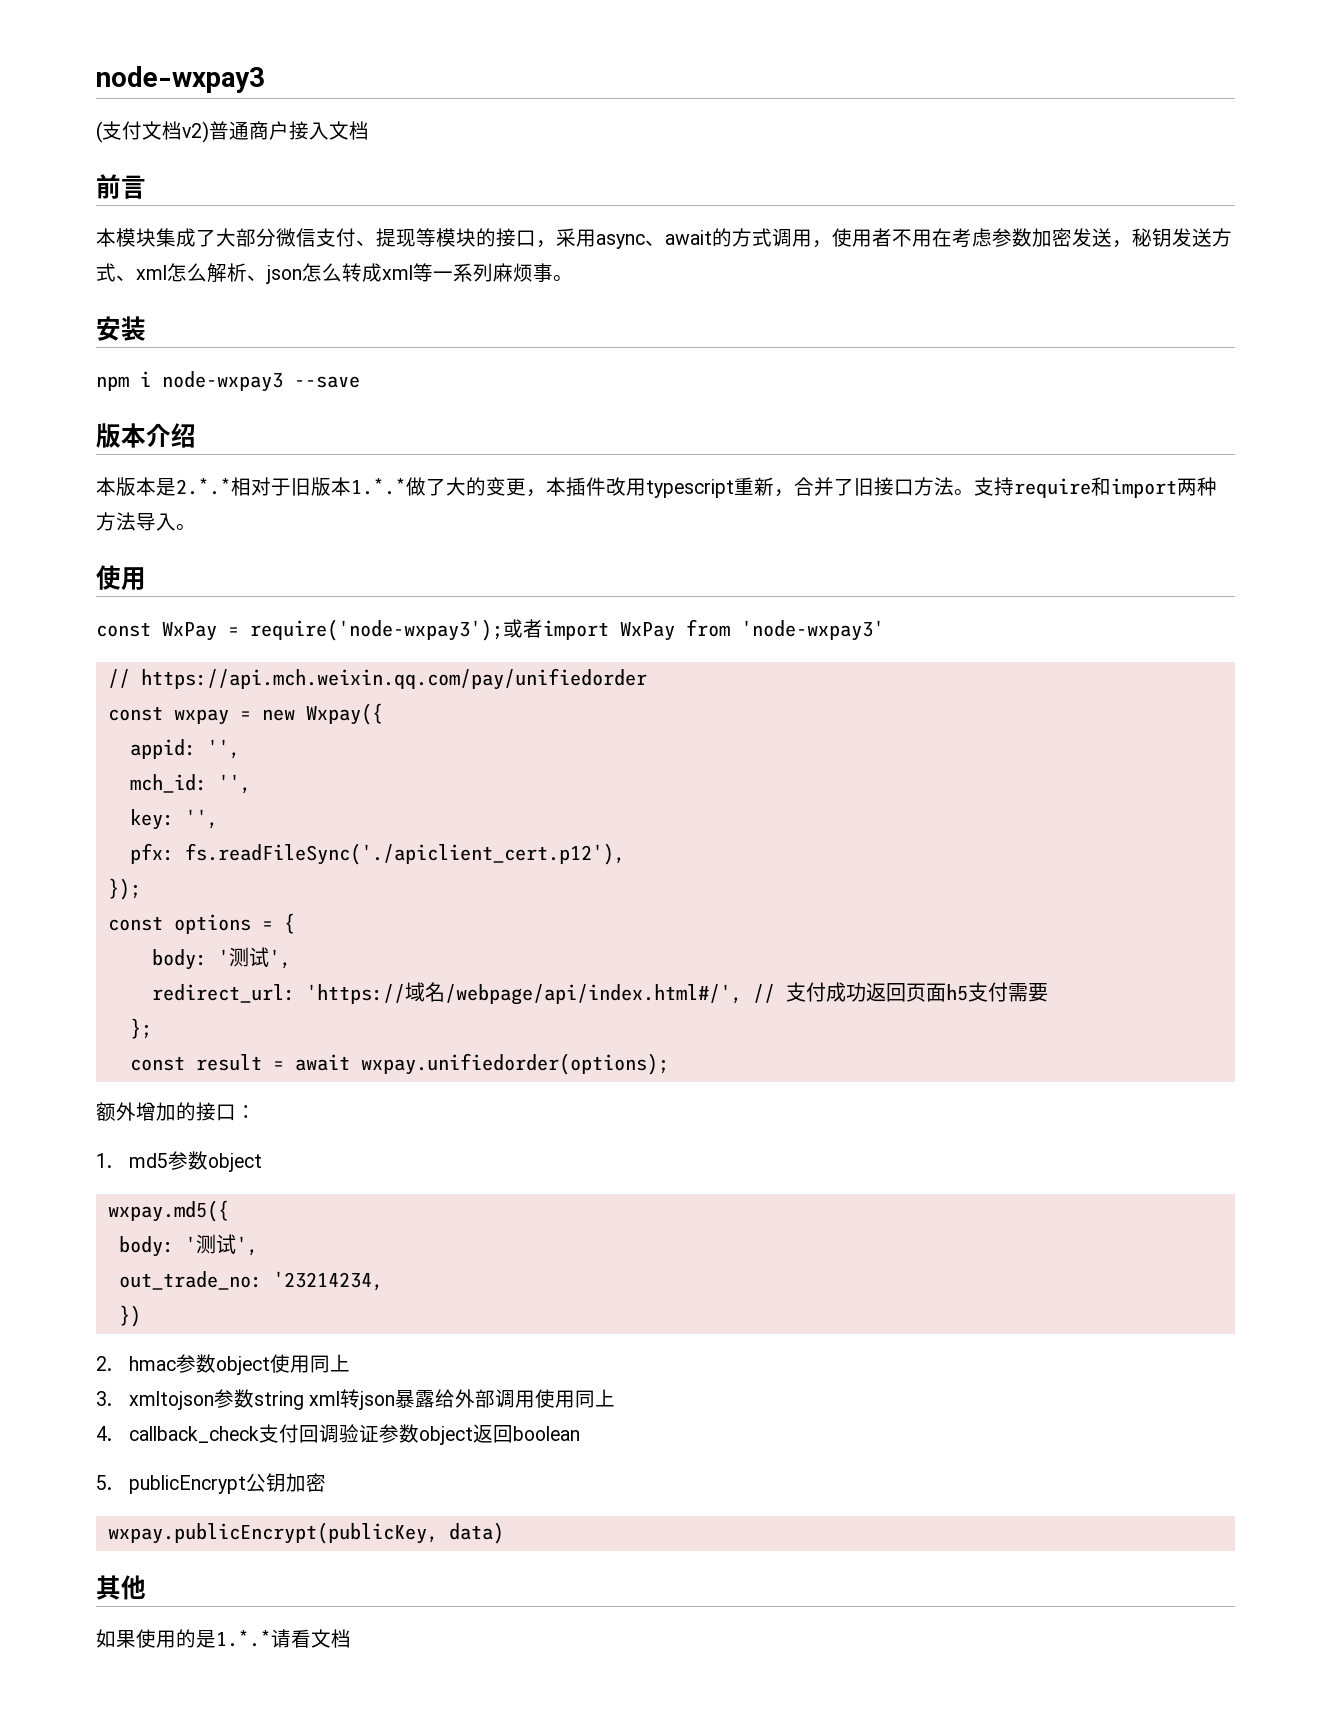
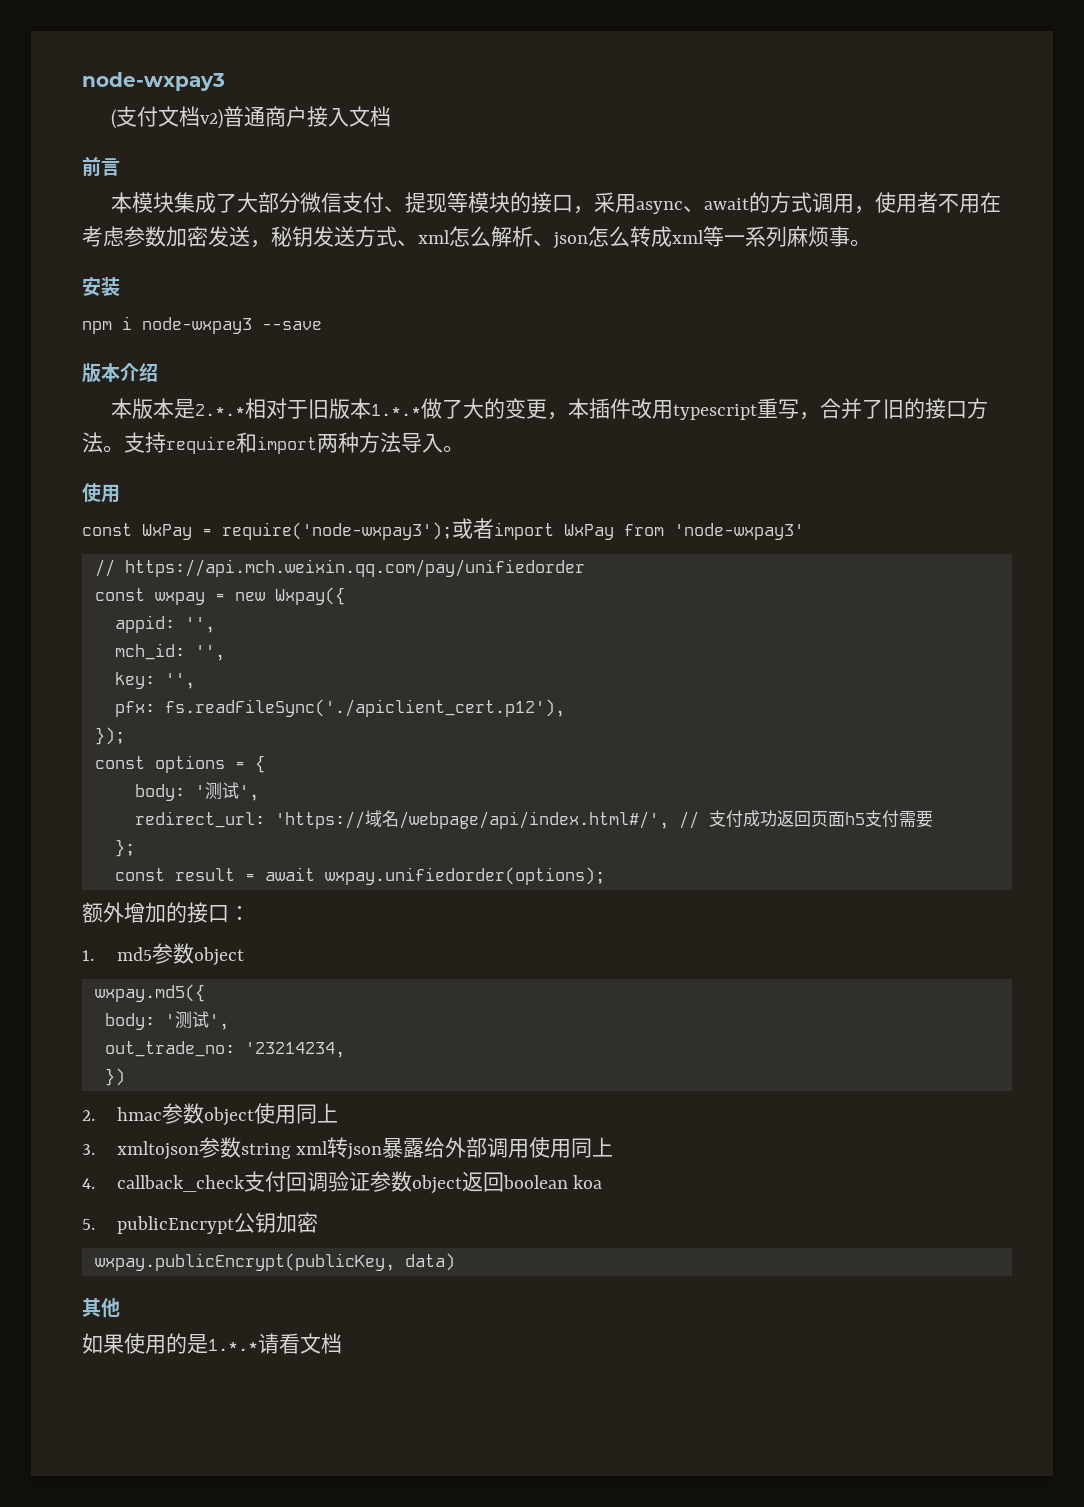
[754,477,774,496] 新 -> [778,399,800,419] 写
(874, 487) none -> [904,398,926,419] 的
(580, 1433) none -> [573,1175,603,1189] koa

